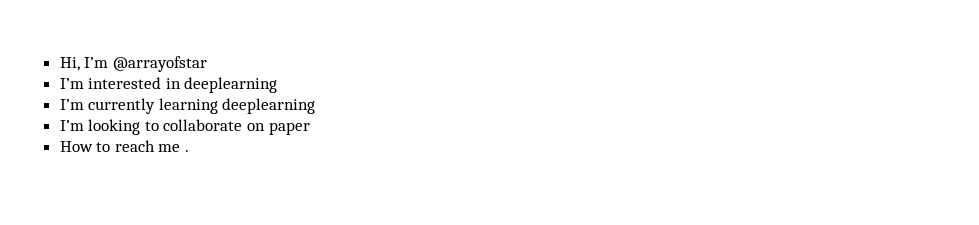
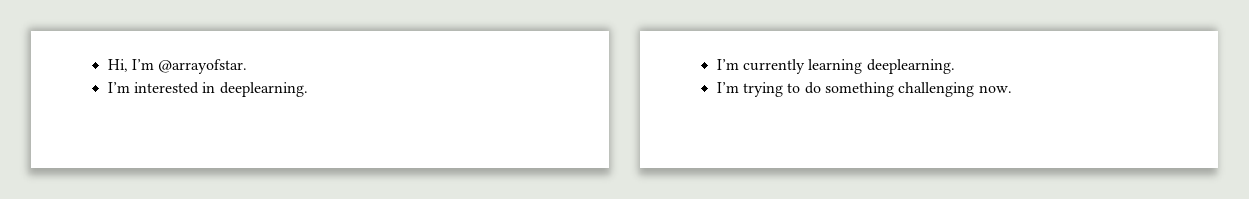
[112,56,207,72] @arrayofstar -> [158,59,248,74] @arrayofstar.
[184,77,278,93] deeplearning -> [219,82,308,97] deeplearning.
[222,98,316,114] [59,119,310,135] [59,140,190,152] deeplearning // I’m looking to collaborate on paper // How to reach me . -> [866,59,955,74] [716,82,1012,97] deeplearning. // I’m trying to do something challenging now.

